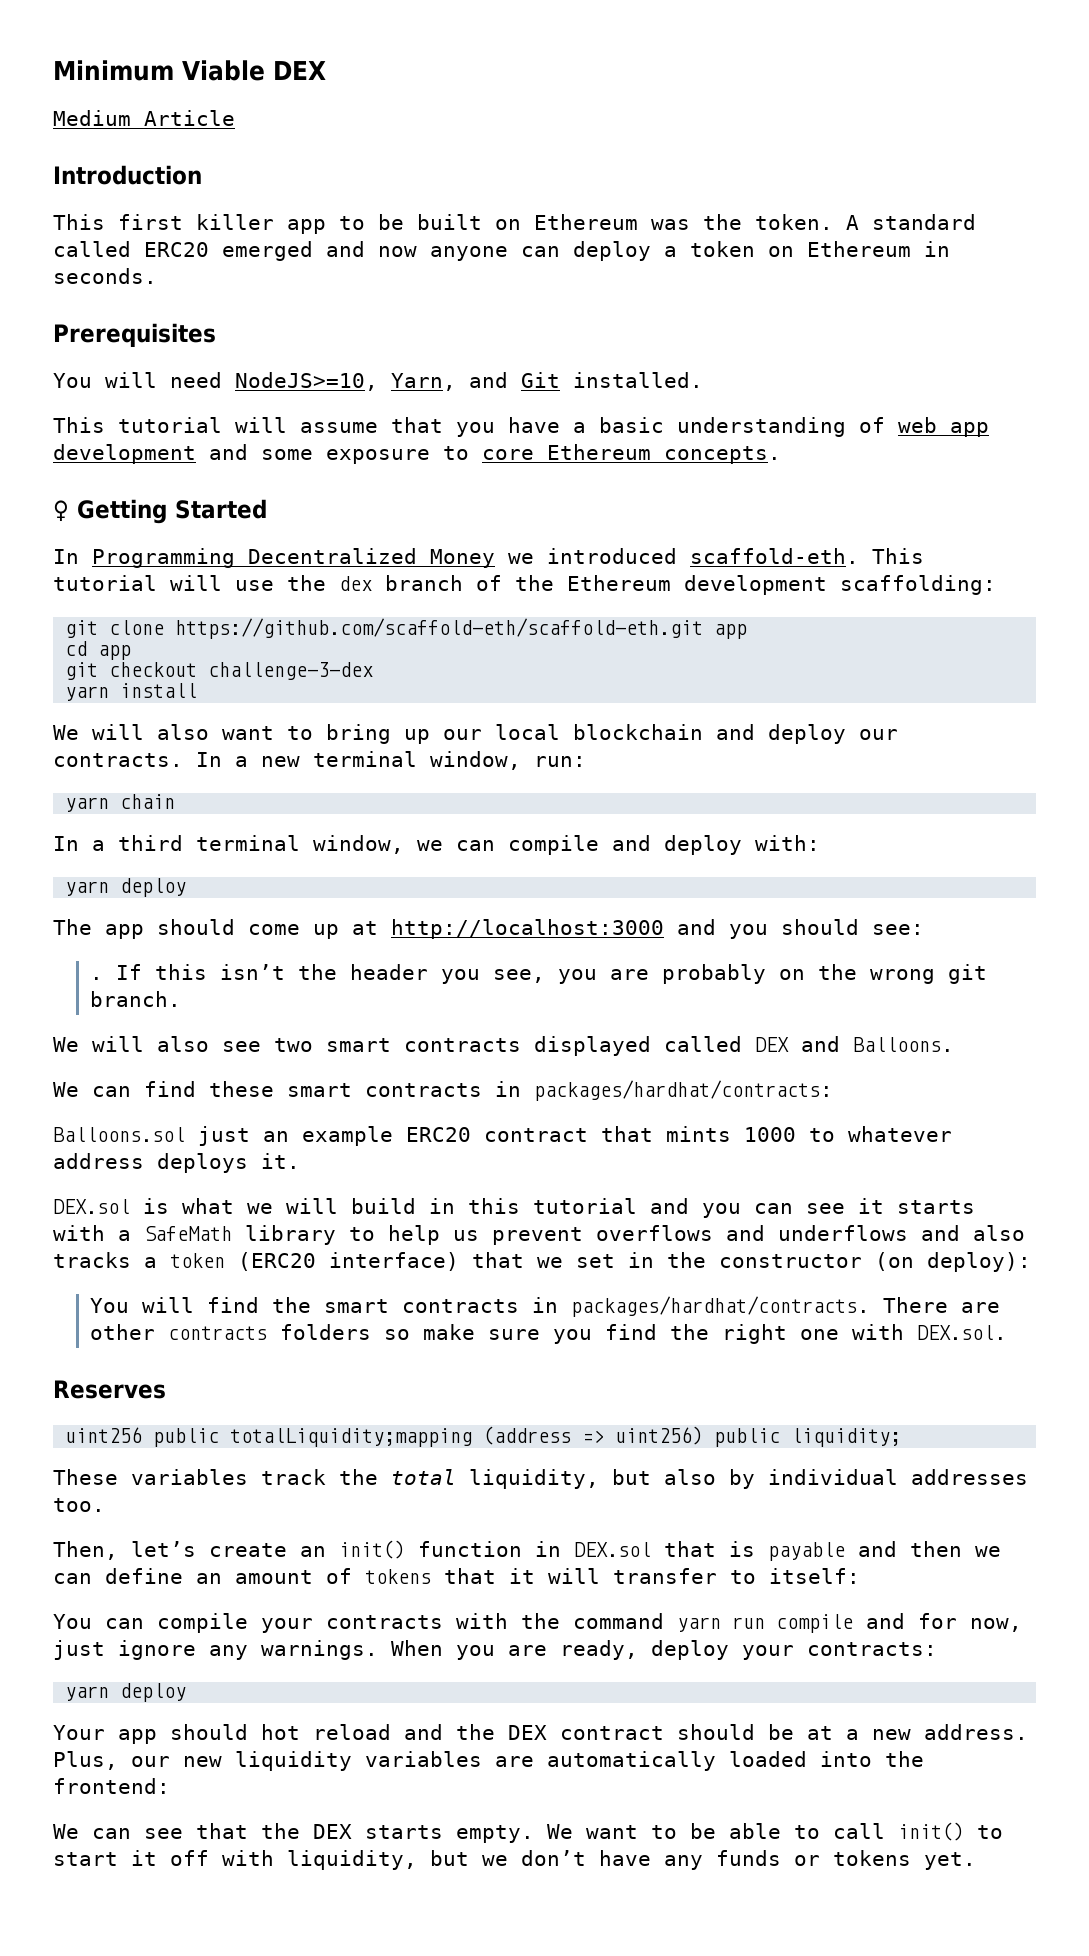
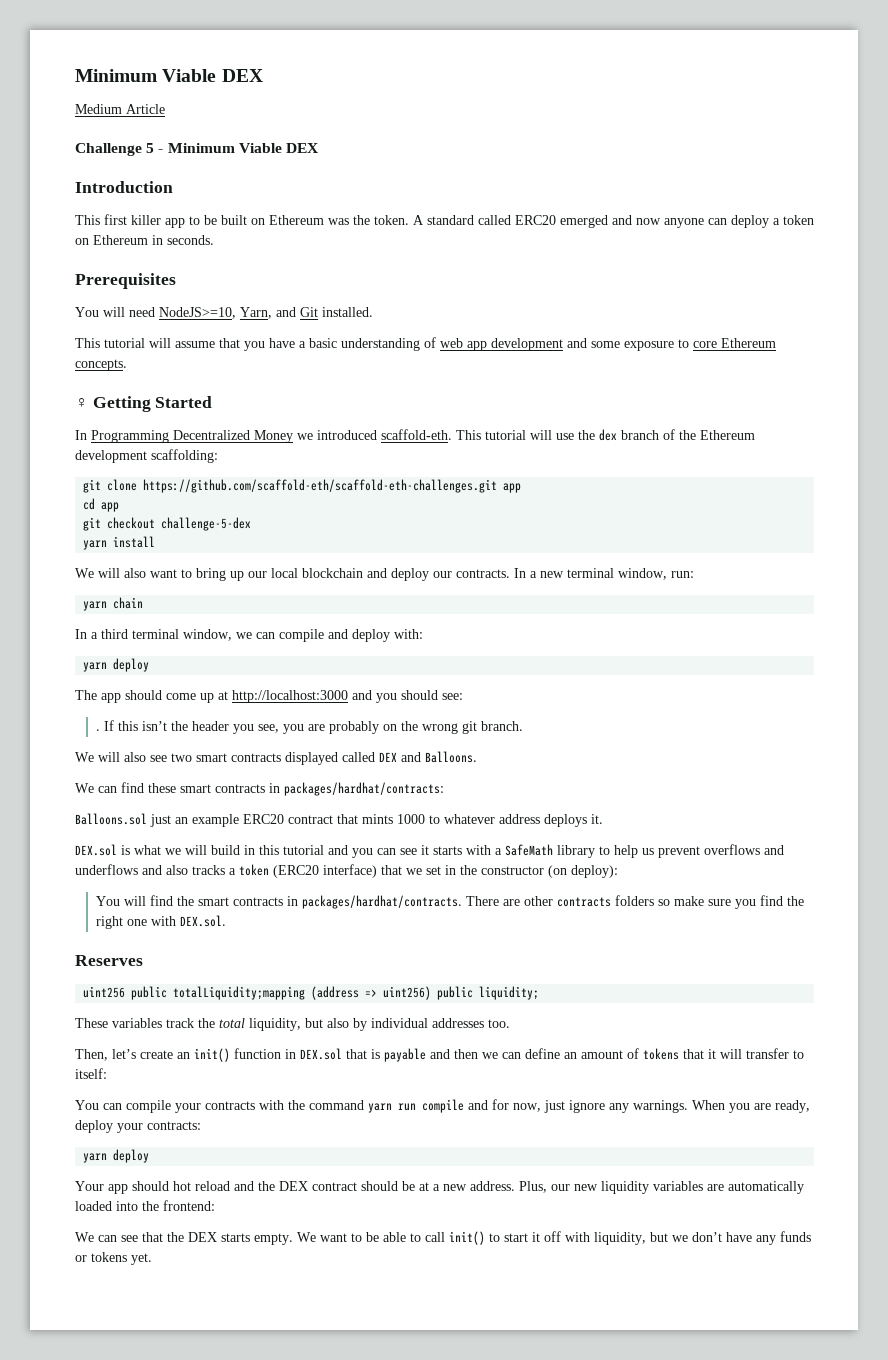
(235, 118) none -> [75,143,319,156] // Challenge 5 - Minimum Viable DEX
[175,618,704,639] https://github.com/scaffold-eth/scaffold-eth.git -> [143,479,498,493] https://github.com/scaffold-eth/scaffold-eth-challenges.git
[208,662,374,680] challenge-3-dex -> [161,517,252,531] challenge-5-dex

